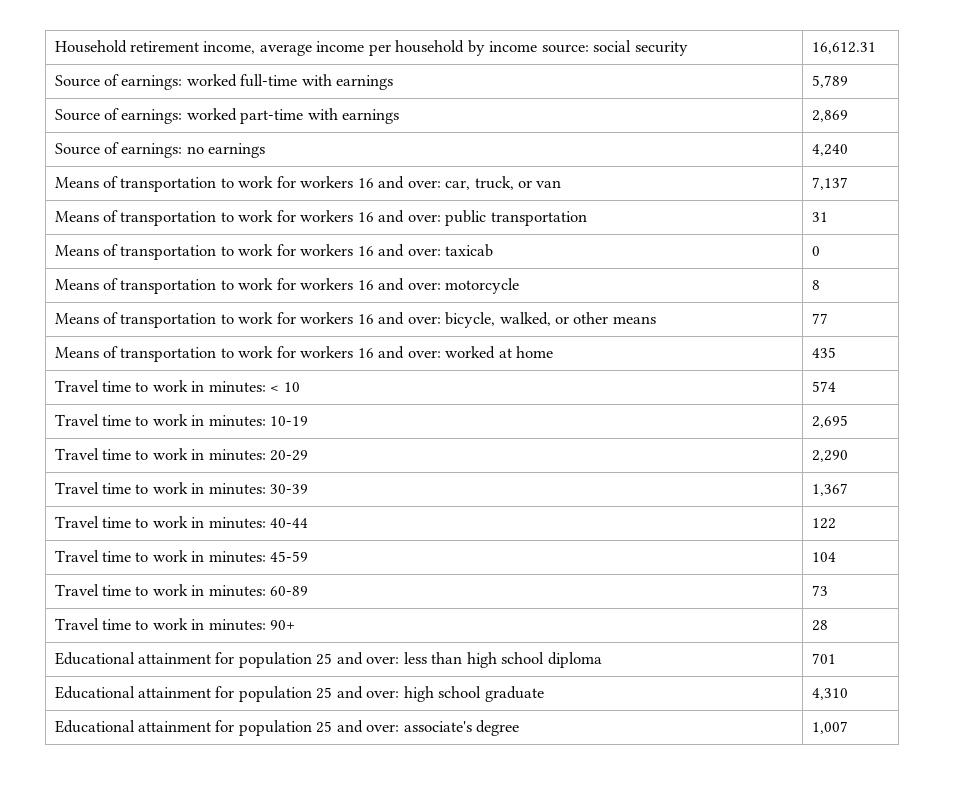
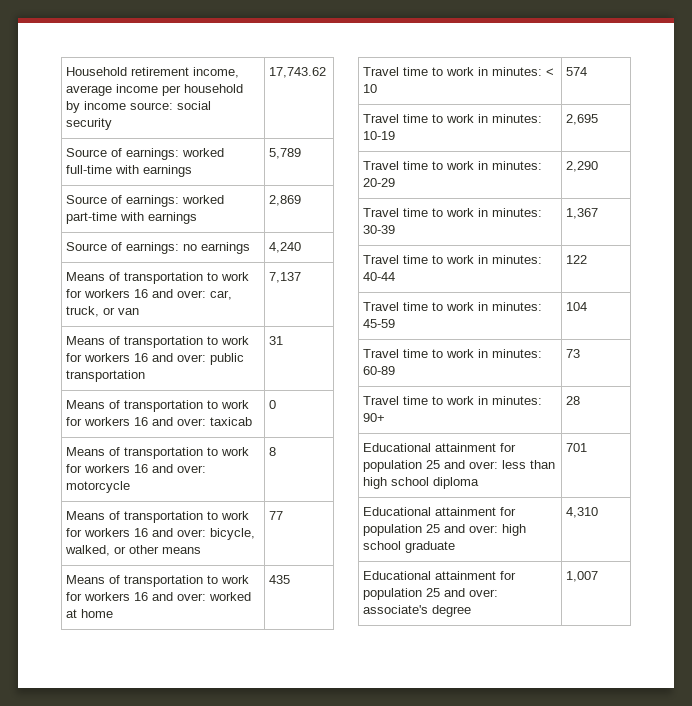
[811,42,876,54] 16,612.31 -> [269,67,327,78] 17,743.62

